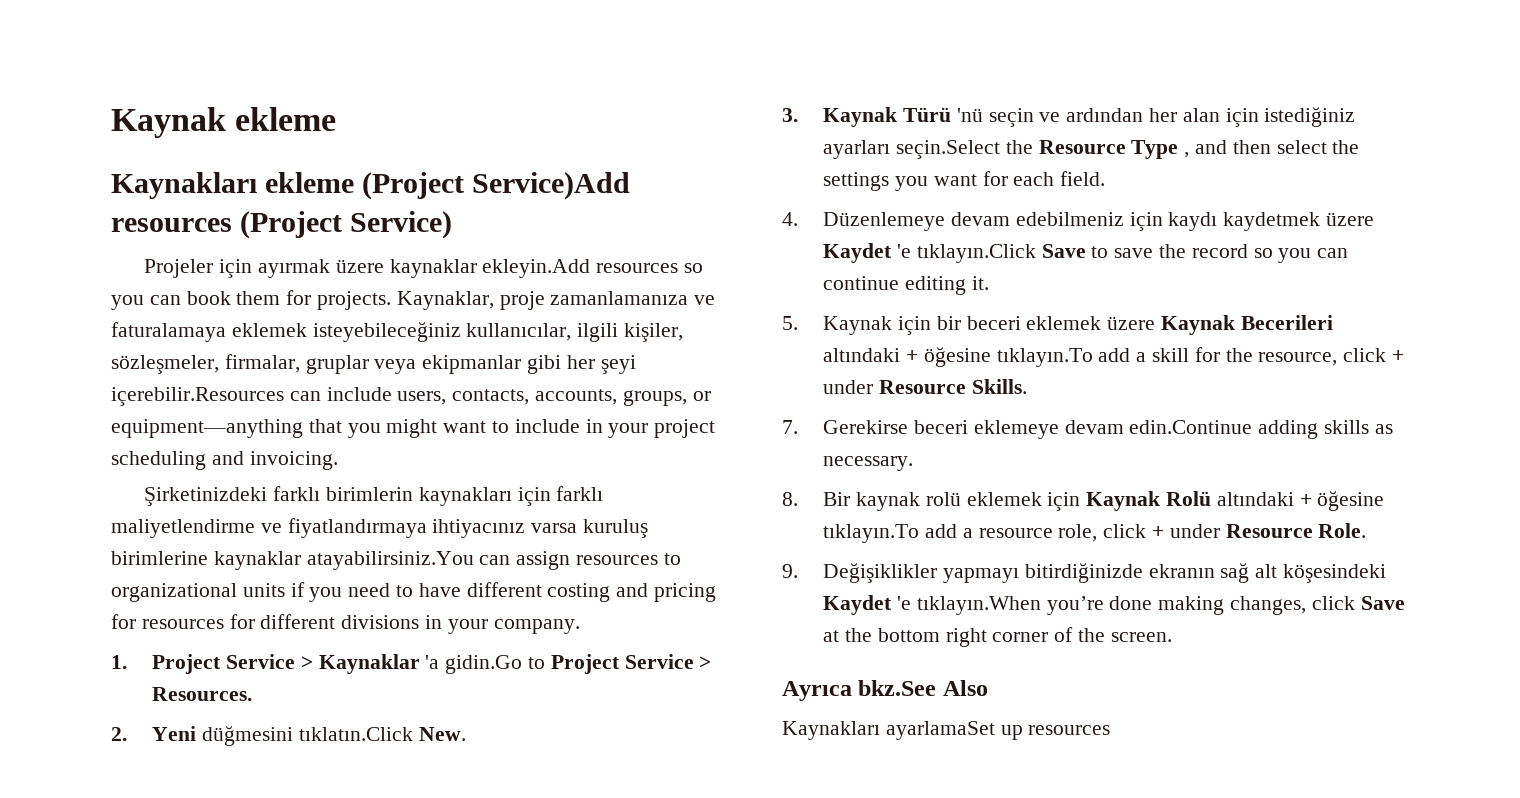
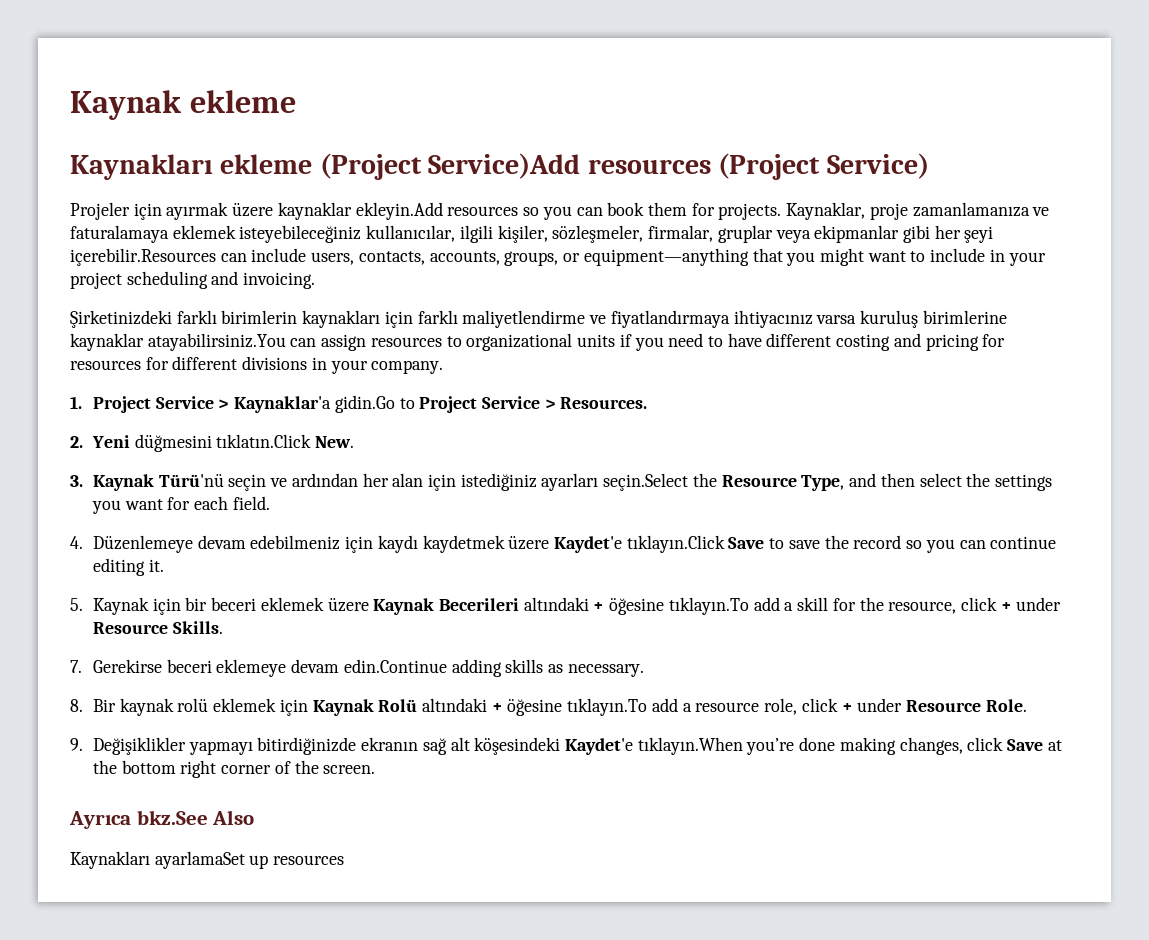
[318,654,440,674] Kaynaklar 'a -> [234,396,332,413] Kaynaklar'a
[902,107,983,122] Türü 'nü -> [158,474,224,487] Türü'nü
[1131,140,1190,159] Type , -> [801,475,845,491] Type,
[823,243,911,263] Kaydet 'e -> [554,536,623,553] Kaydet'e
[823,595,911,615] Kaydet 'e -> [565,738,634,755] Kaydet'e

